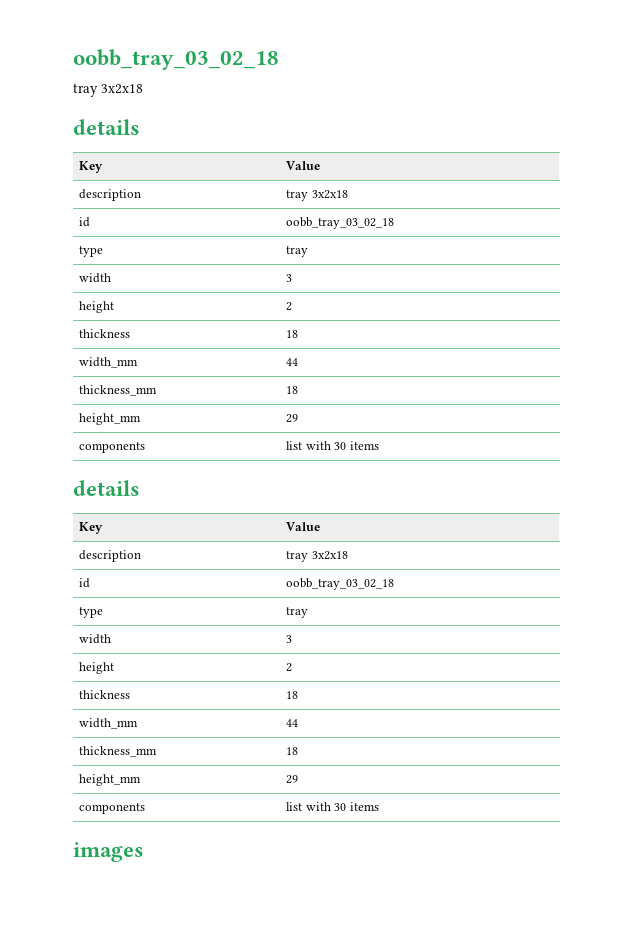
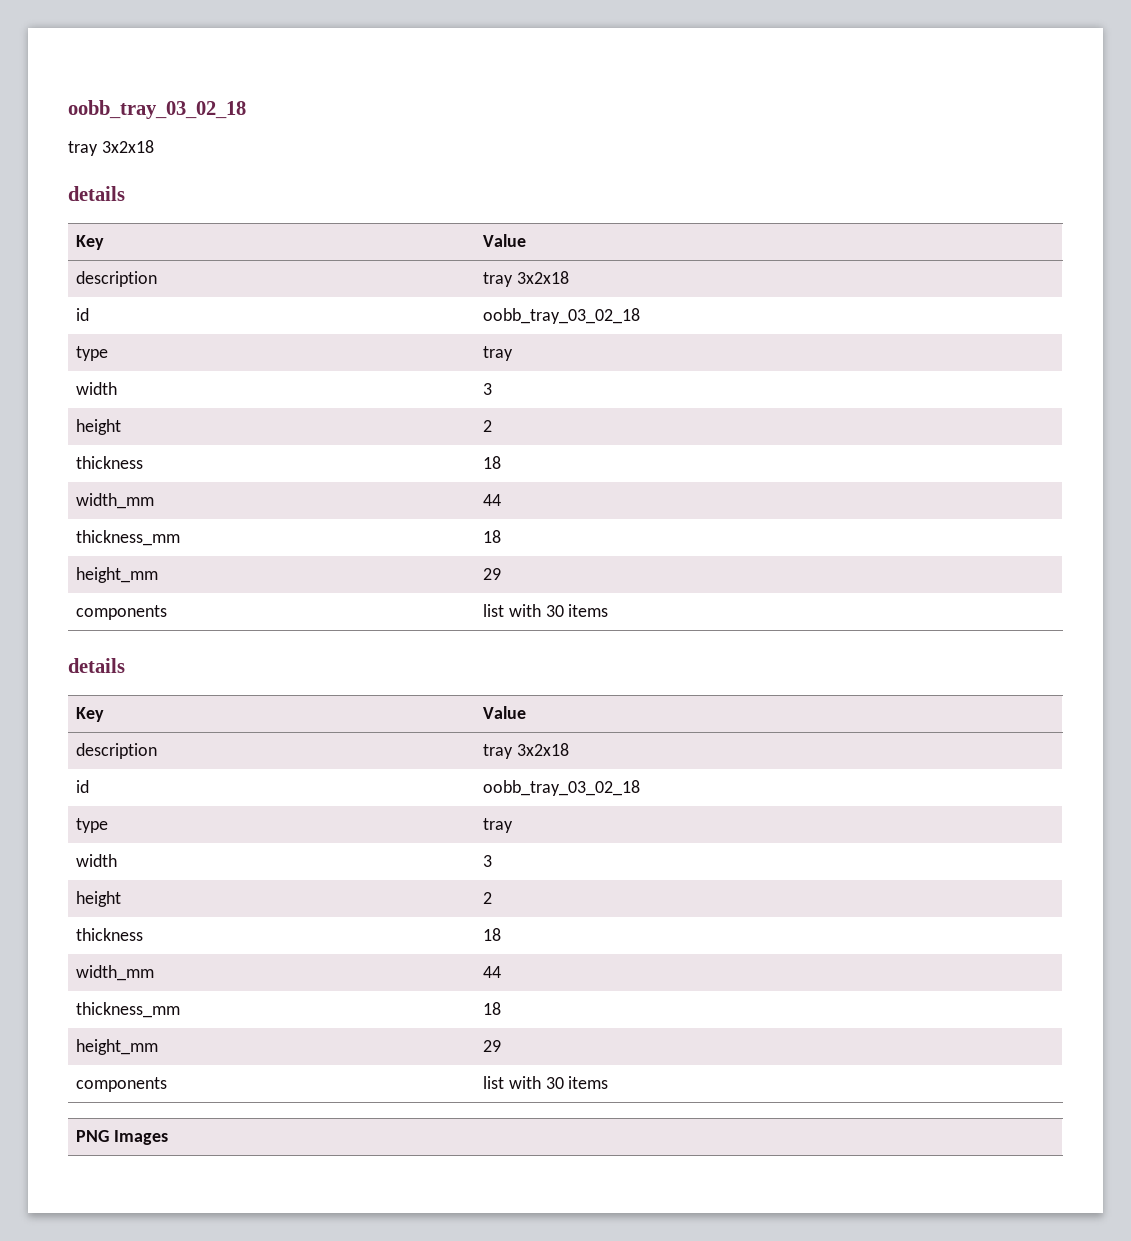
[73,842,144,862] // images -> [76,1130,168,1145] // PNG Images

